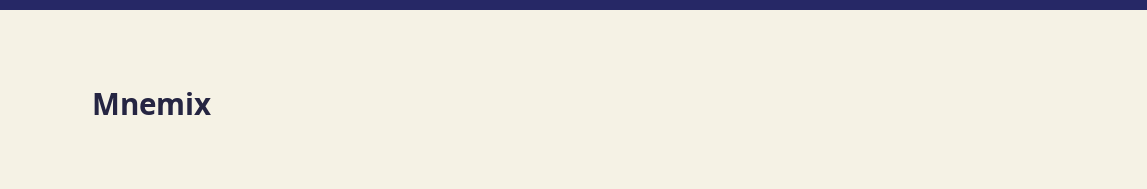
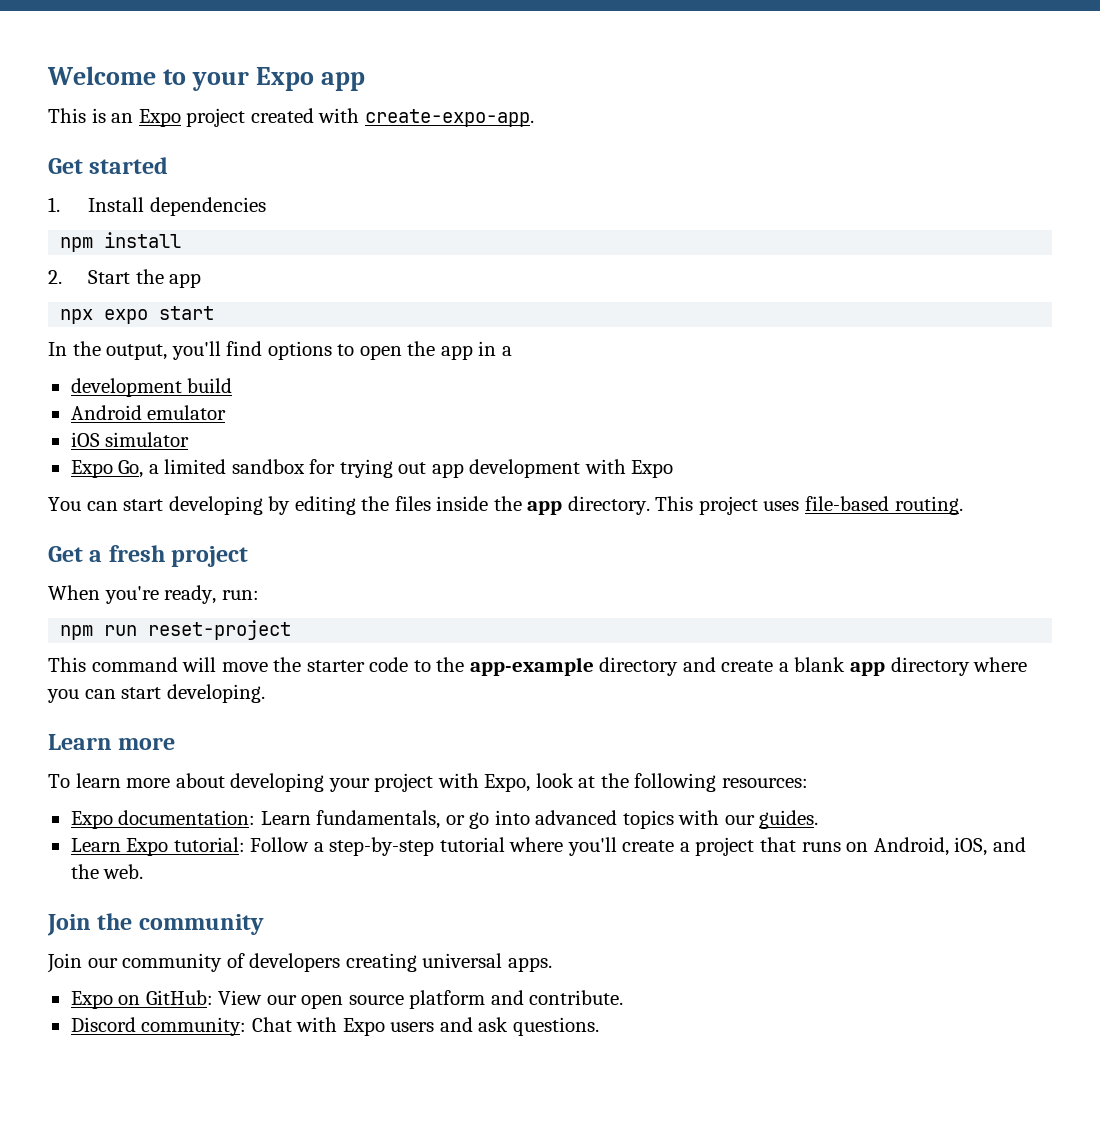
[92,92,211,115] Mnemix -> [47,66,366,91] [48,108,534,127] [48,157,169,174] [48,197,266,216] [60,232,182,252] [48,269,202,288] [60,306,215,324] [48,341,512,360] [70,378,233,397] [70,405,227,420] [70,432,190,447] [70,459,674,478] [48,496,963,515] [48,545,249,567] [48,585,259,604] [60,620,292,640] [48,657,1028,676] [47,684,265,703] [48,734,176,750] [48,773,808,792] [70,810,819,829] [70,837,1026,856] [70,864,144,879] [47,913,264,936] [47,953,552,973] [70,990,624,1009] [70,1017,599,1036] Welcome to your Expo app // This is an Expo project created with create-expo-app. // Get started // 1. Install dependencies // npm install // 2. Start the app // npx expo start // In the output, you'll find options to open the app in a // development build // Android emulator // iOS simulator // Expo Go, a limited sandbox for trying out app development with Expo // You can start developing by editing the files inside the app directory. This project uses file-based routing. // Get a fresh project // When you're ready, run: // npm run reset-project // This command will move the starter code to the app-example directory and create a blank app directory where you can start developing. // Learn more // To learn more about developing your project with Expo, look at the following resources: // Expo documentation: Learn fundamentals, or go into advanced topics with our guides. // Learn Expo tutorial: Follow a step-by-step tutorial where you'll create a project that runs on Android, iOS, and the web. // Join the community // Join our community of developers creating universal apps. // Expo on GitHub: View our open source platform and contribute. // Discord community: Chat with Expo users and ask questions.

